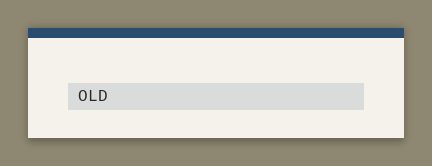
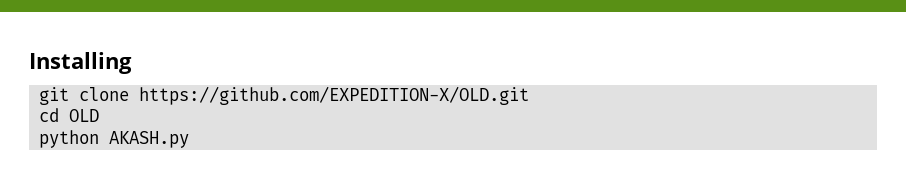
(77, 95) none -> [29,52,132,74] [39,86,530,105] [39,108,60,122] Installing // git clone https://github.com/EXPEDITION-X/OLD.git // cd
(108, 95) none -> [39,130,190,148] // python AKASH.py

